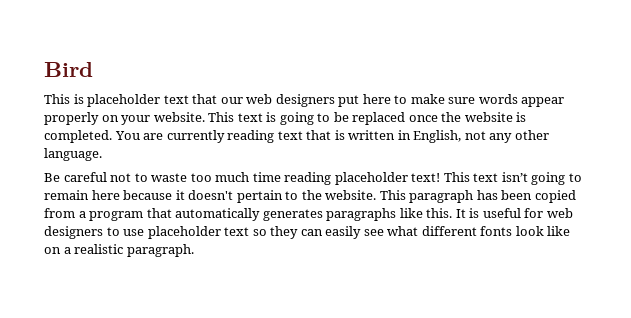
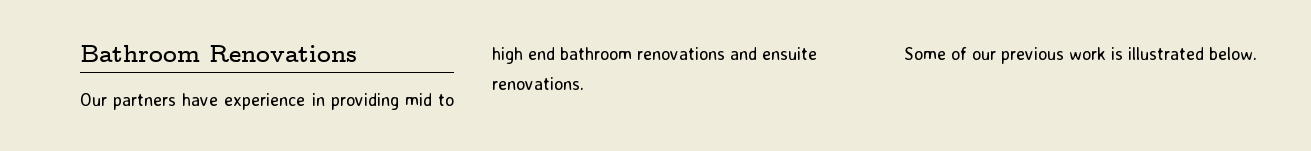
[44,62,93,77] [44,94,565,107] [44,112,527,125] [44,130,549,143] [44,148,102,161] [44,172,582,185] [44,190,576,203] [44,208,573,221] [44,226,571,239] [44,244,194,257] Bird // This is placeholder text that our web designers put here to make sure words appear properly on your website. This text is going to be replaced once the website is completed. You are currently reading text that is written in English, not any other language. // Be careful not to waste too much time reading placeholder text! This text isn’t going to remain here because it doesn't pertain to the website. This paragraph has been copied from a program that automatically generates paragraphs like this. It is useful for web designers to use placeholder text so they can easily see what different fonts look like on a realistic paragraph. -> [80,45,357,62] [80,93,454,110] [492,47,817,64] [492,77,584,90] [904,47,1257,64] Bathroom Renovations // Our partners have experience in providing mid to high end bathroom renovations and ensuite renovations. // Some of our previous work is illustrated below.

